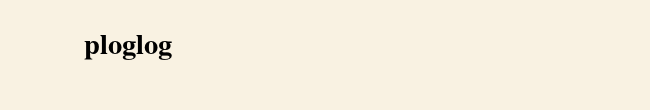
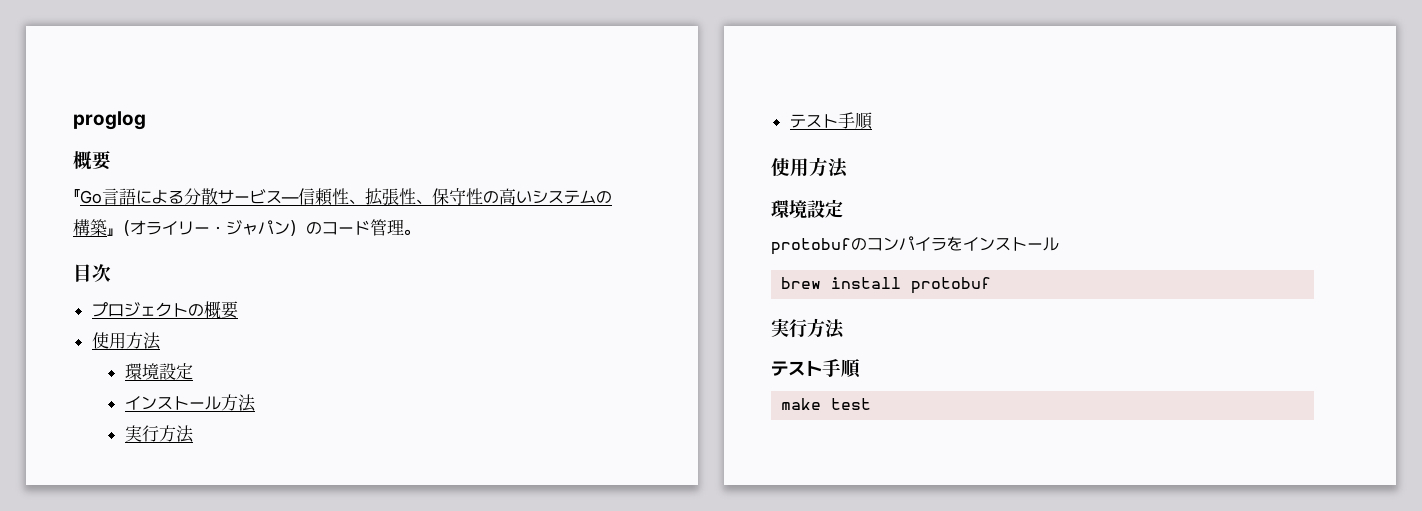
[84,35,172,60] ploglog -> [73,111,146,130] [73,151,111,170] [73,188,612,206] [73,219,420,236] [73,264,111,282] [91,301,238,319] [91,332,161,350] [124,363,193,380] [124,394,256,412] [124,425,194,443] [789,112,873,130] [771,157,848,178] [771,199,843,219] [771,236,1059,255] [781,277,992,294] [771,318,845,339] [771,359,861,378] [781,398,872,410] proglog // 概要 // 『Go言語による分散サービス―信頼性、拡張性、保守性の高いシステムの構築』（オライリー・ジャパン）のコード管理。 // 目次 // プロジェクトの概要 // 使用方法 // 環境設定 // インストール方法 // 実行方法 // テスト手順 // 使用方法 // 環境設定 // protobufのコンパイラをインストール // brew install protobuf // 実行方法 // テスト手順 // make test

